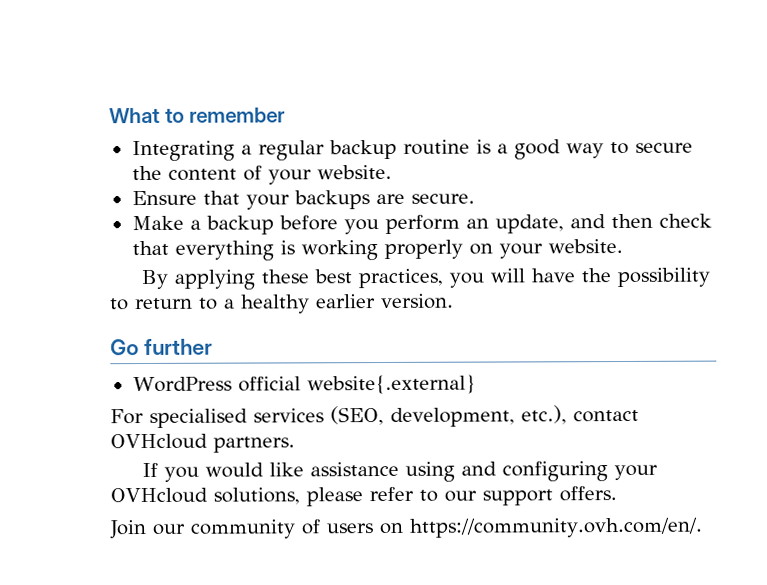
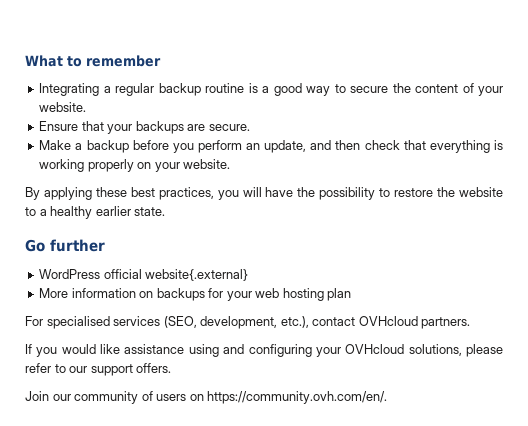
[135,297,193,310] return -> [394,187,503,197] restore the website
[381,293,454,310] version. -> [134,207,166,216] state.
(476, 384) none -> [39,288,352,301] // More information on backups for your web hosting plan

